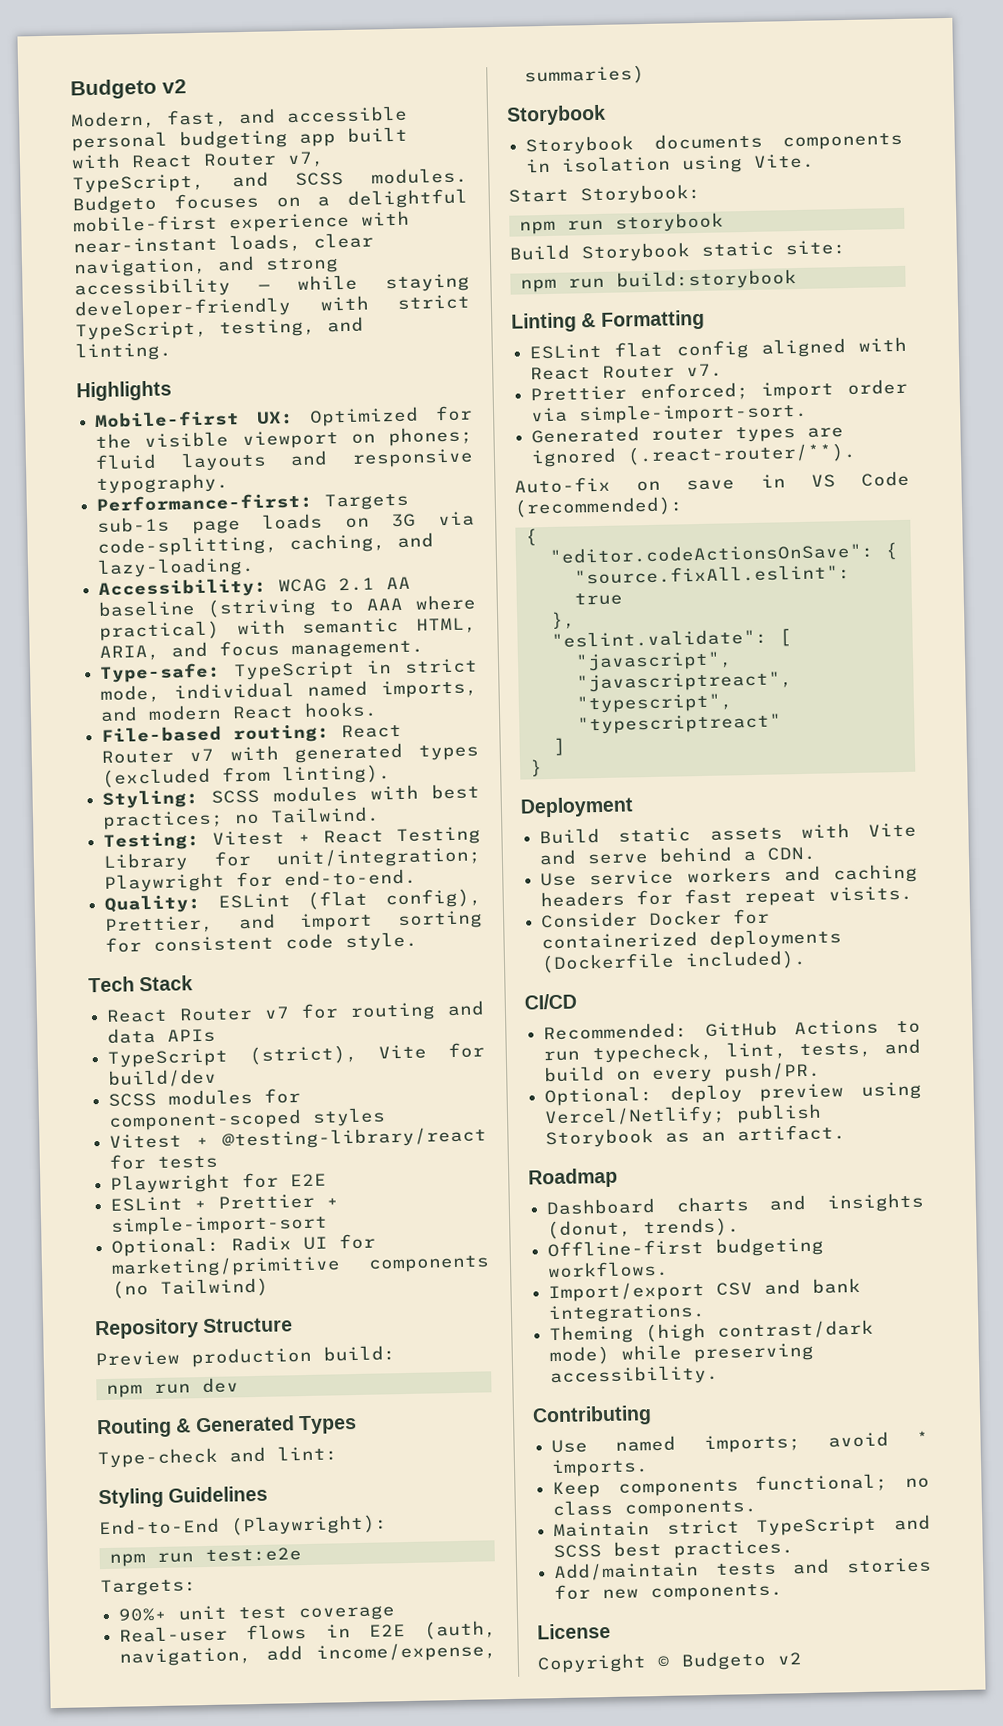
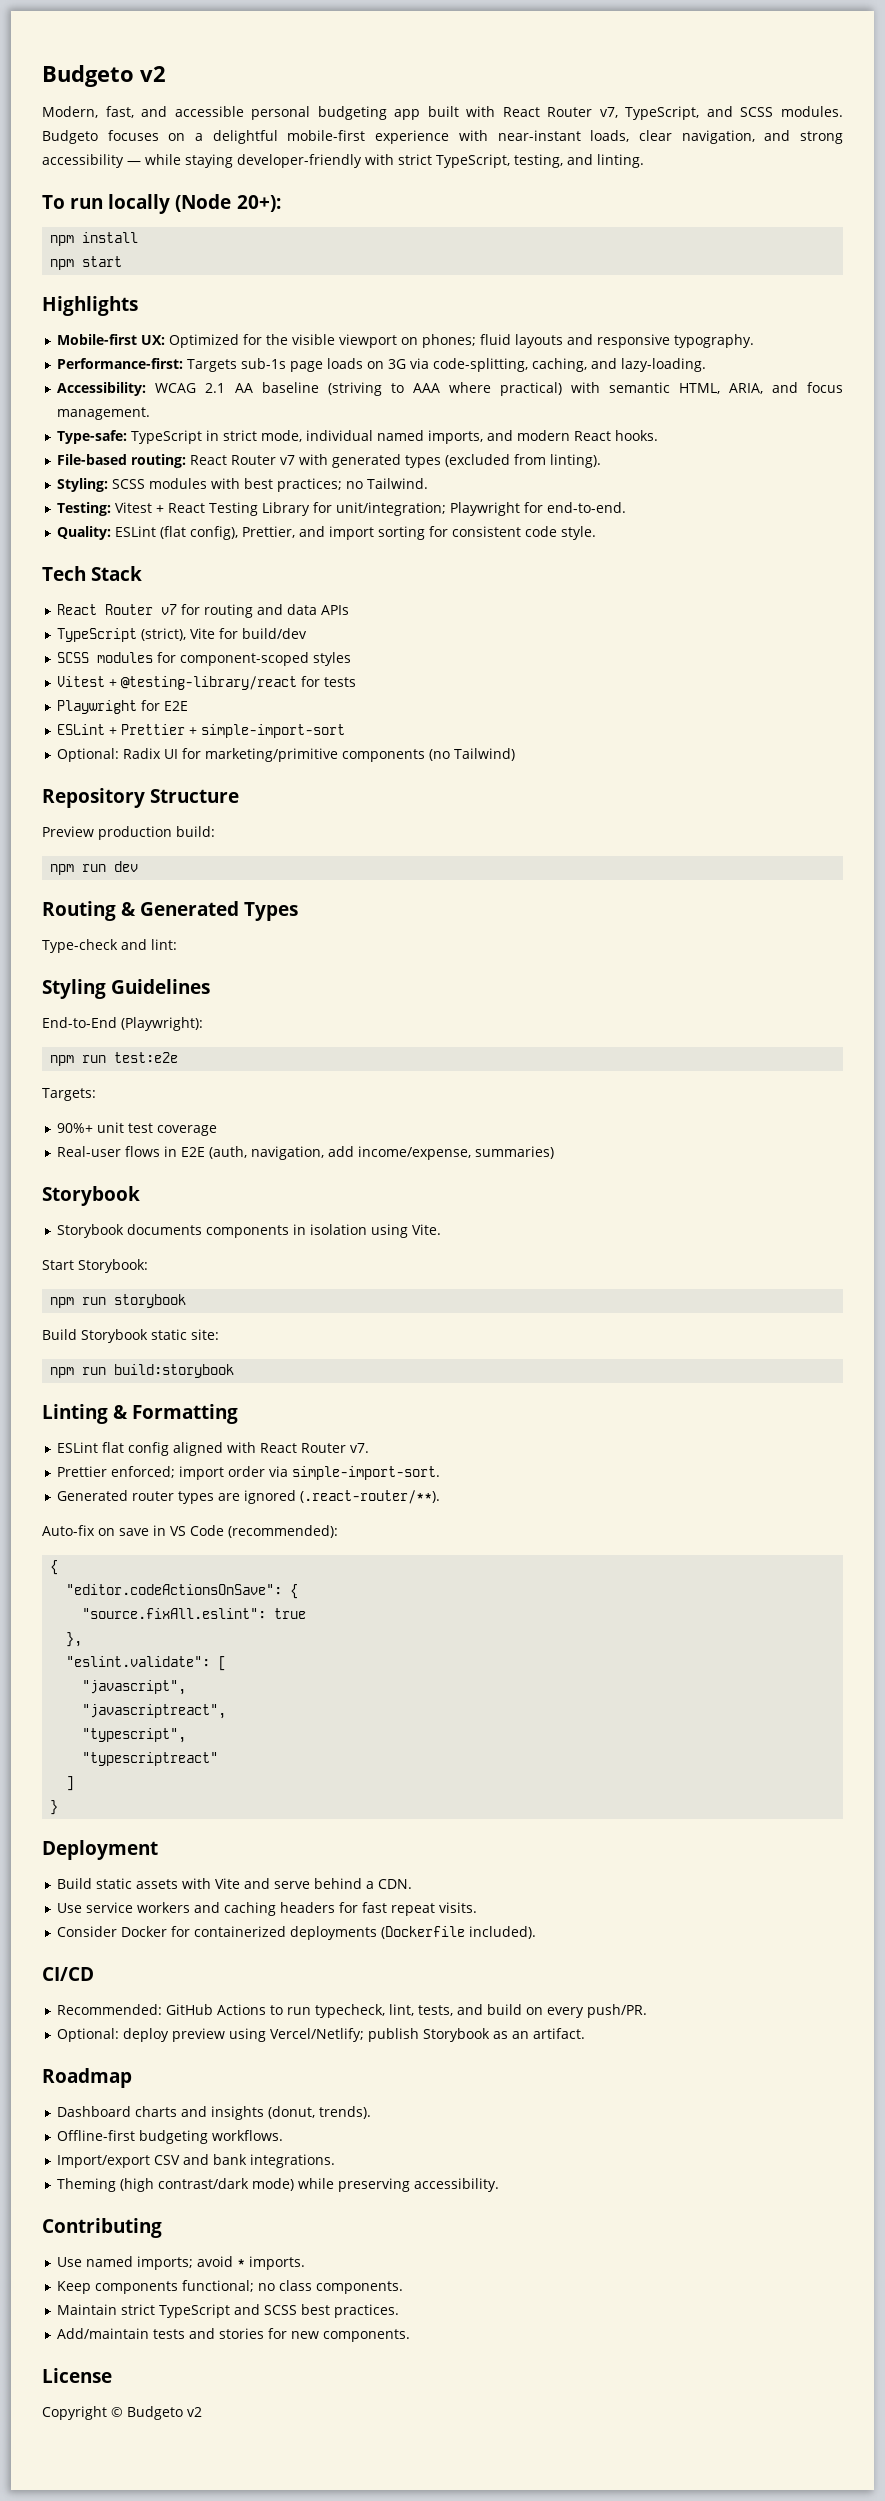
(172, 351) none -> [42,194,281,214] [50,232,139,246] [50,256,123,270] // To run locally (Node 20+): // npm install // npm start

